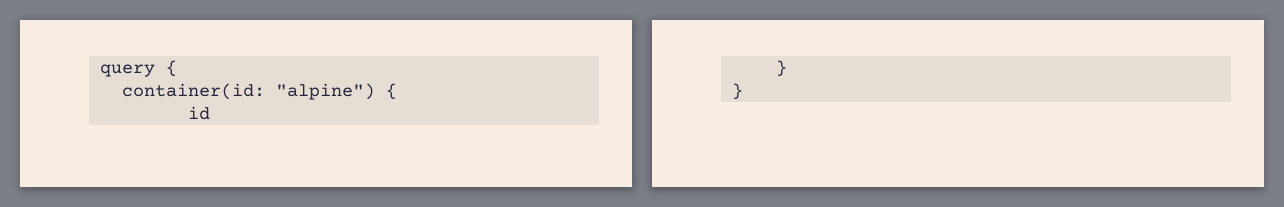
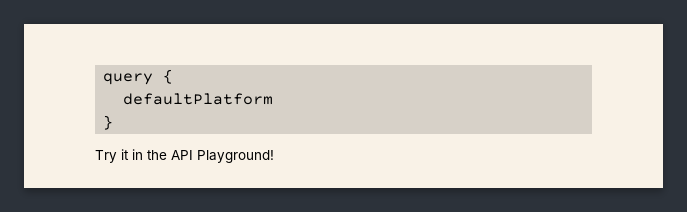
[121,83,397,100] [187,106,210,120] [775,60,787,77] [731,83,743,100] container(id: "alpine") { // id // } // } -> [123,93,274,105] [103,115,114,130] [95,149,274,163] defaultPlatform // } // Try it in the API Playground!

